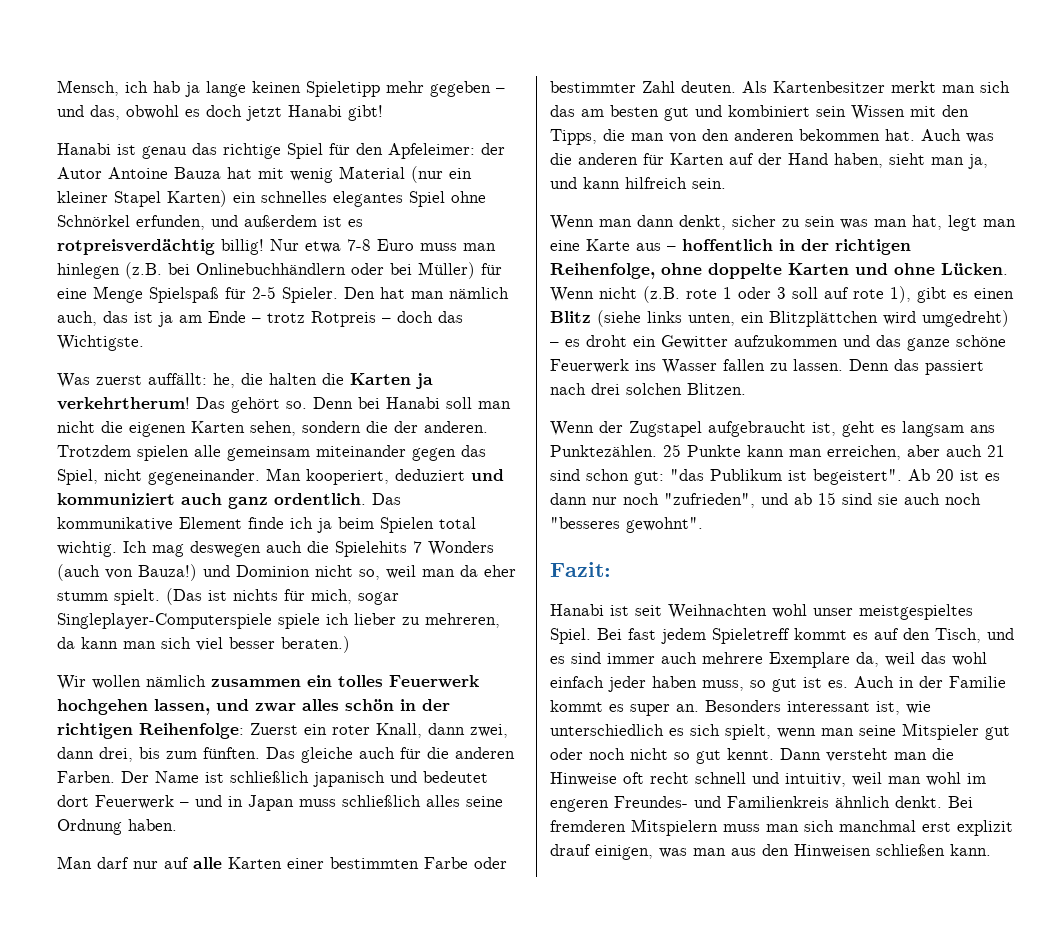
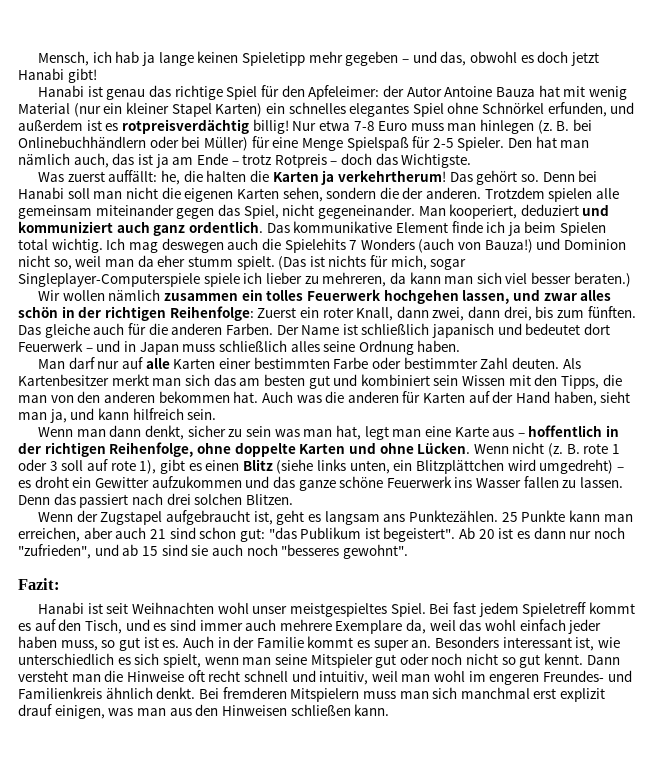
[125,262,162,279] (z.B. -> [537,120,570,134] (z. B.
[643,286,680,303] (z.B. -> [548,443,580,457] (z. B.

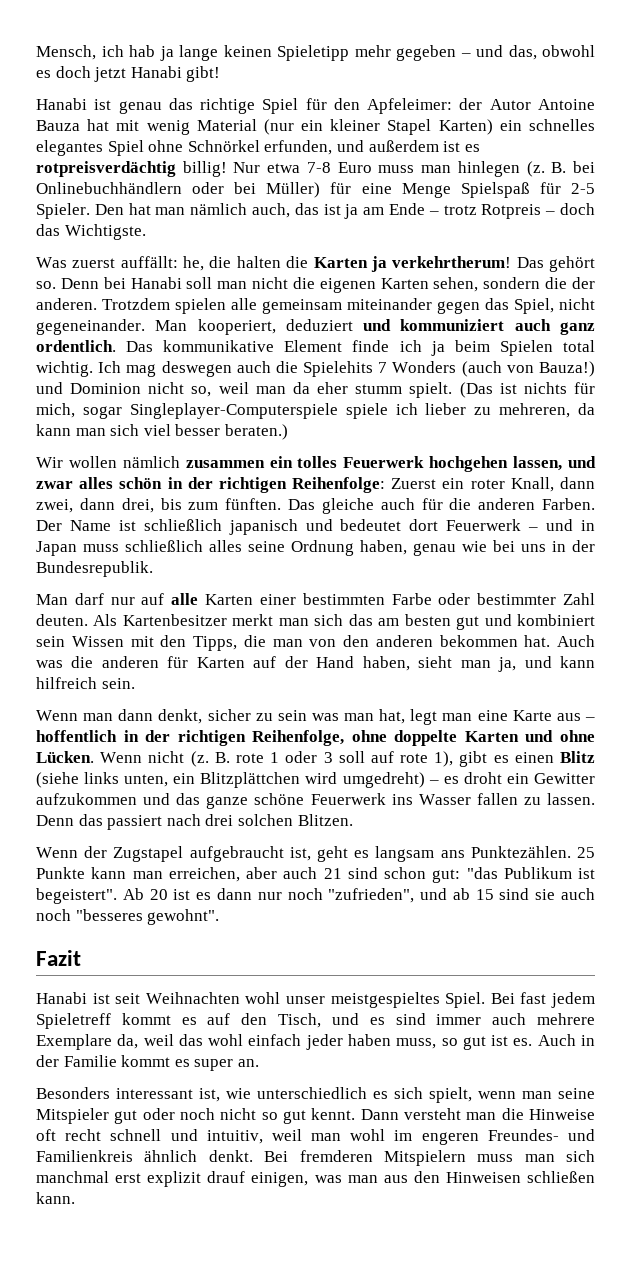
[417,340,461,352] haben. -> [360,540,595,556] [36,561,153,577] haben, genau wie bei uns in der Bundesrepublik.
[18,578,60,590] Fazit: -> [36,950,81,966] Fazit
(432, 644) none -> (259, 1063) //

